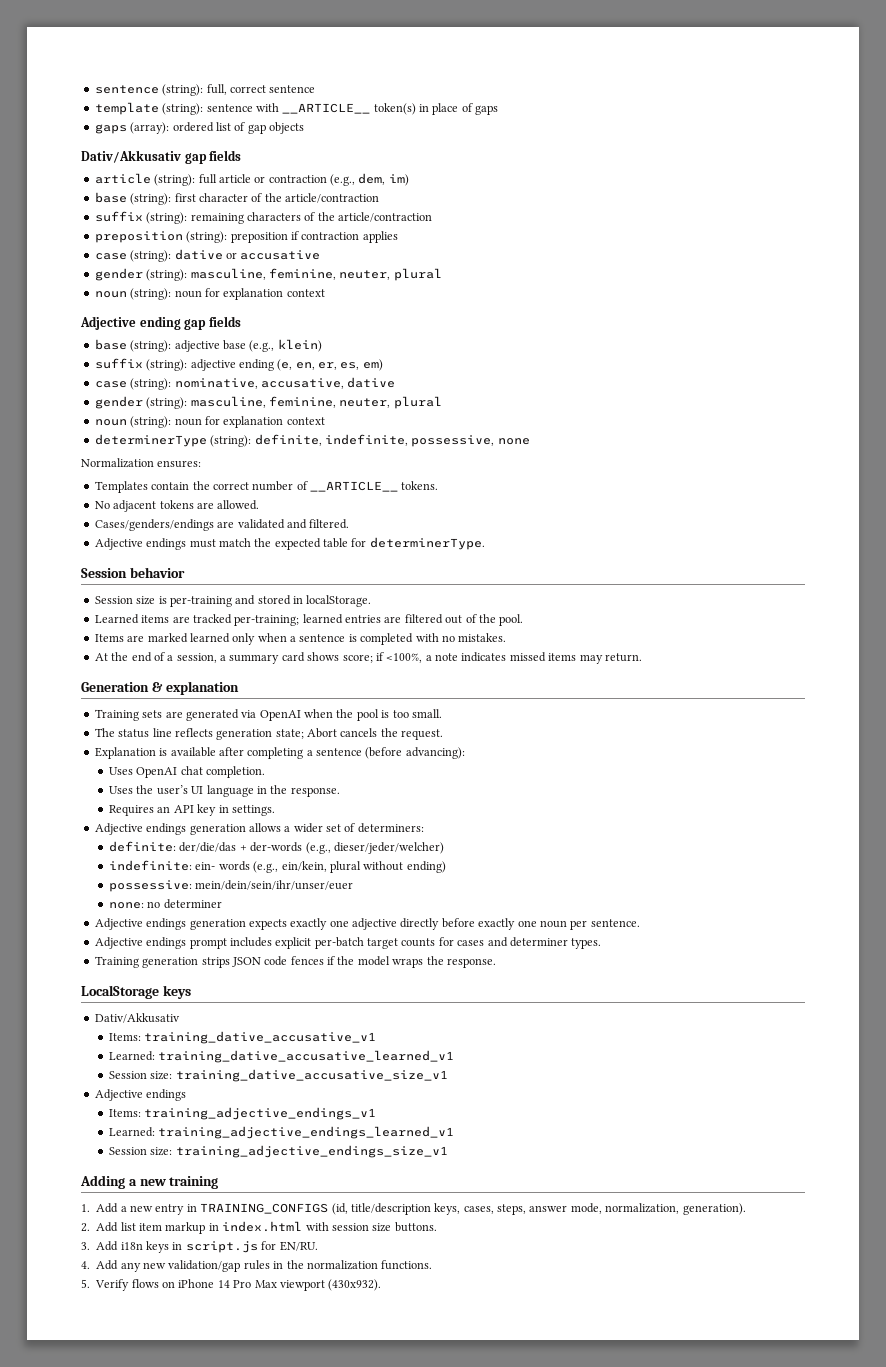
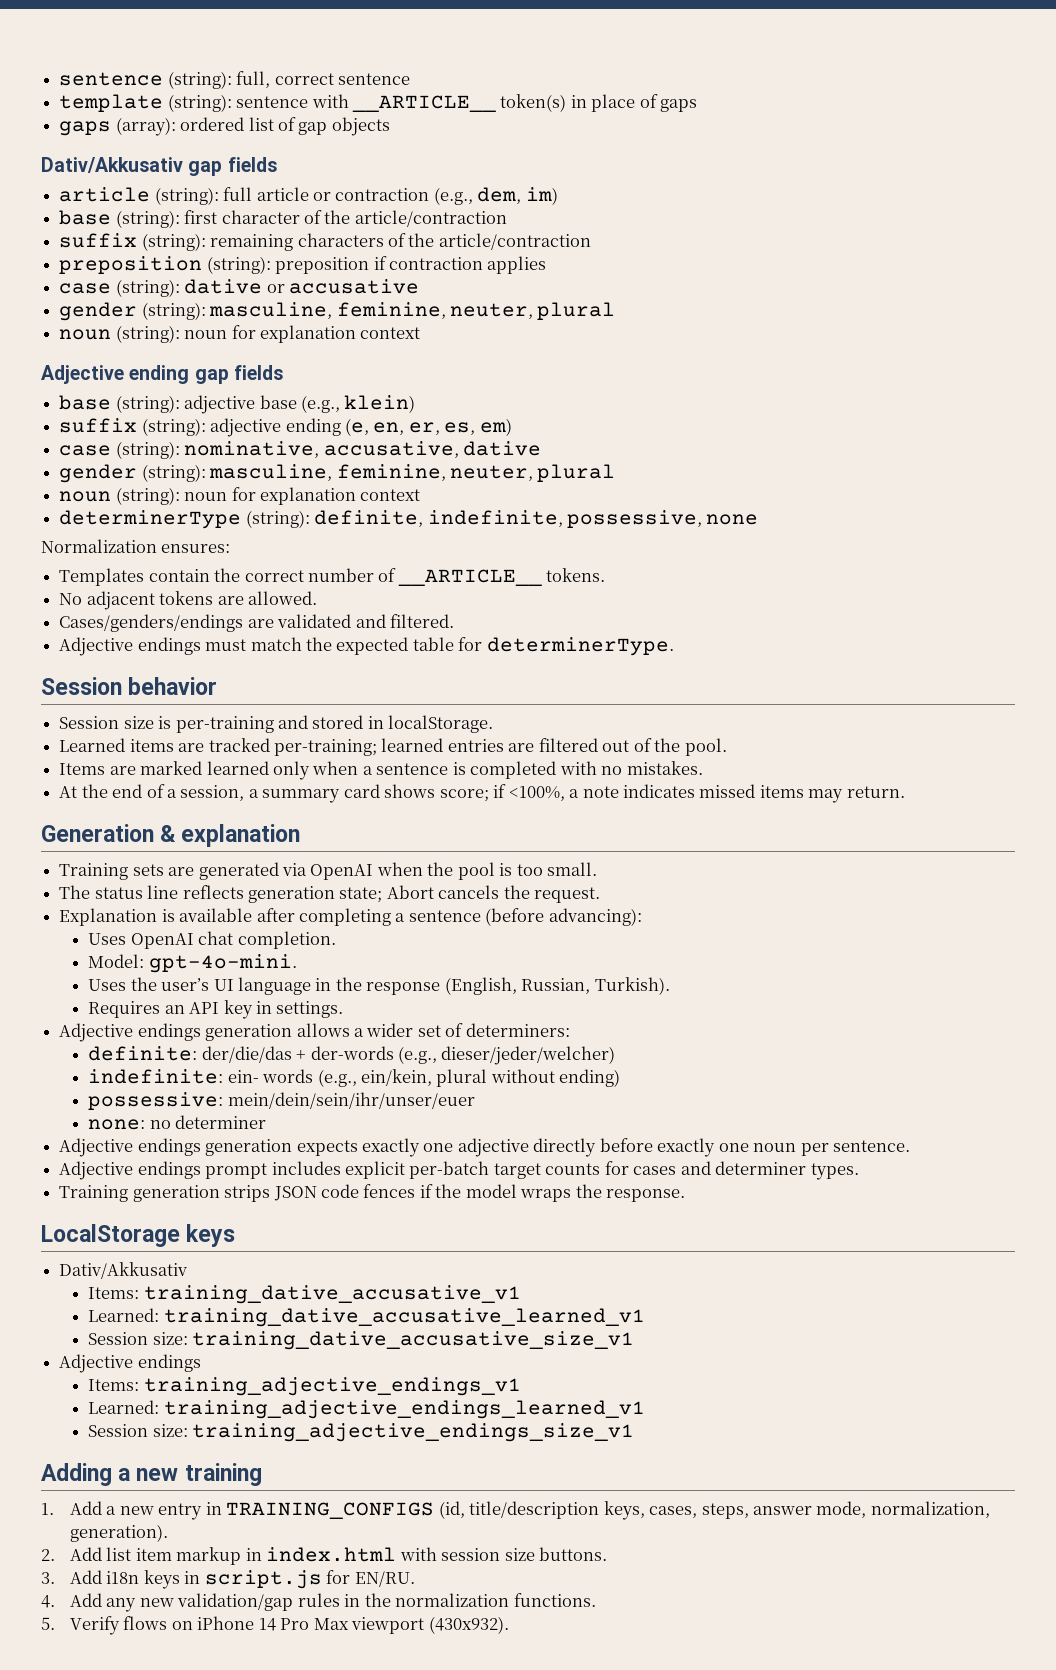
(266, 772) none -> [88,954,297,973] // Model: gpt-4o-mini.
[290,787,340,797] response. -> [366,977,670,995] response (English, Russian, Turkish).

